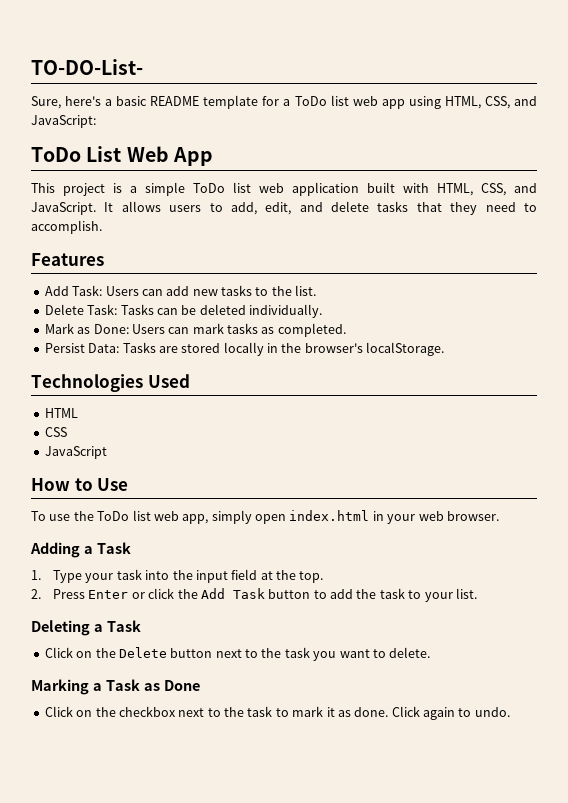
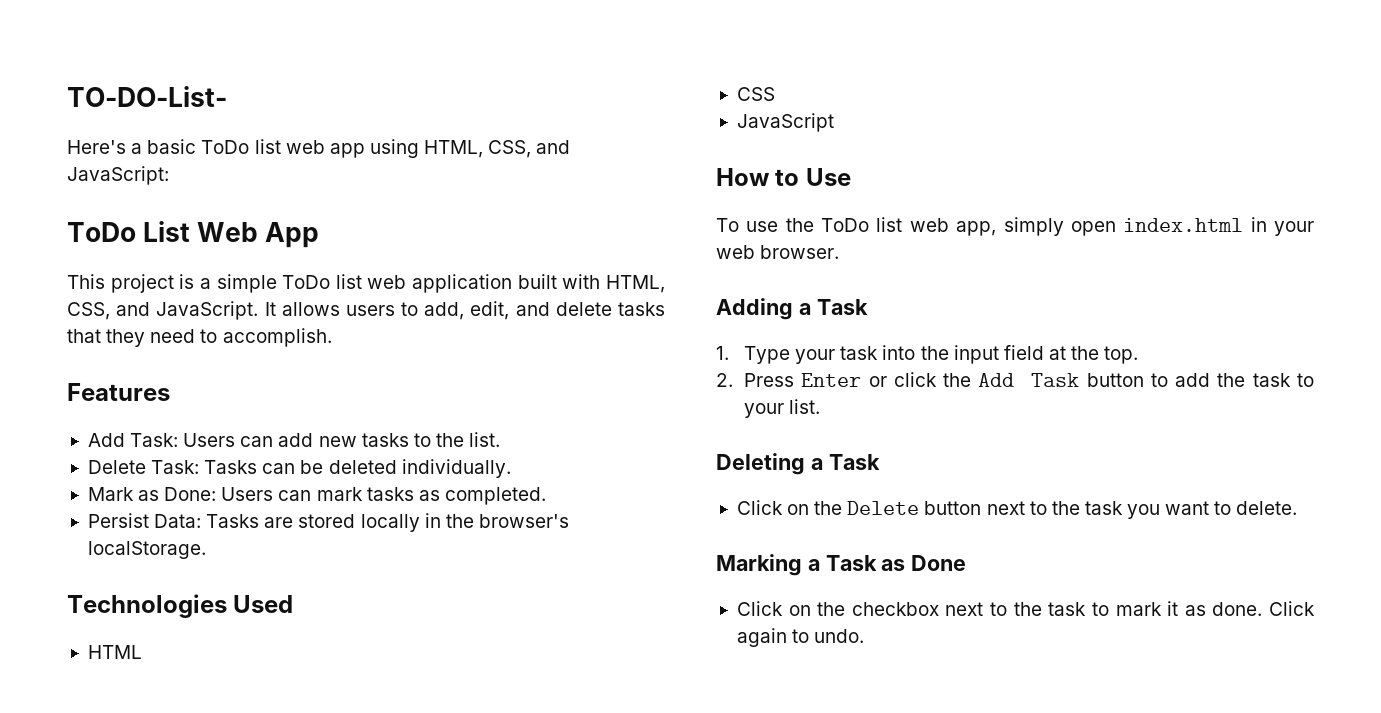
[31,95,291,109] Sure, here's a basic README template for a -> [67,139,197,154] Here's a basic

